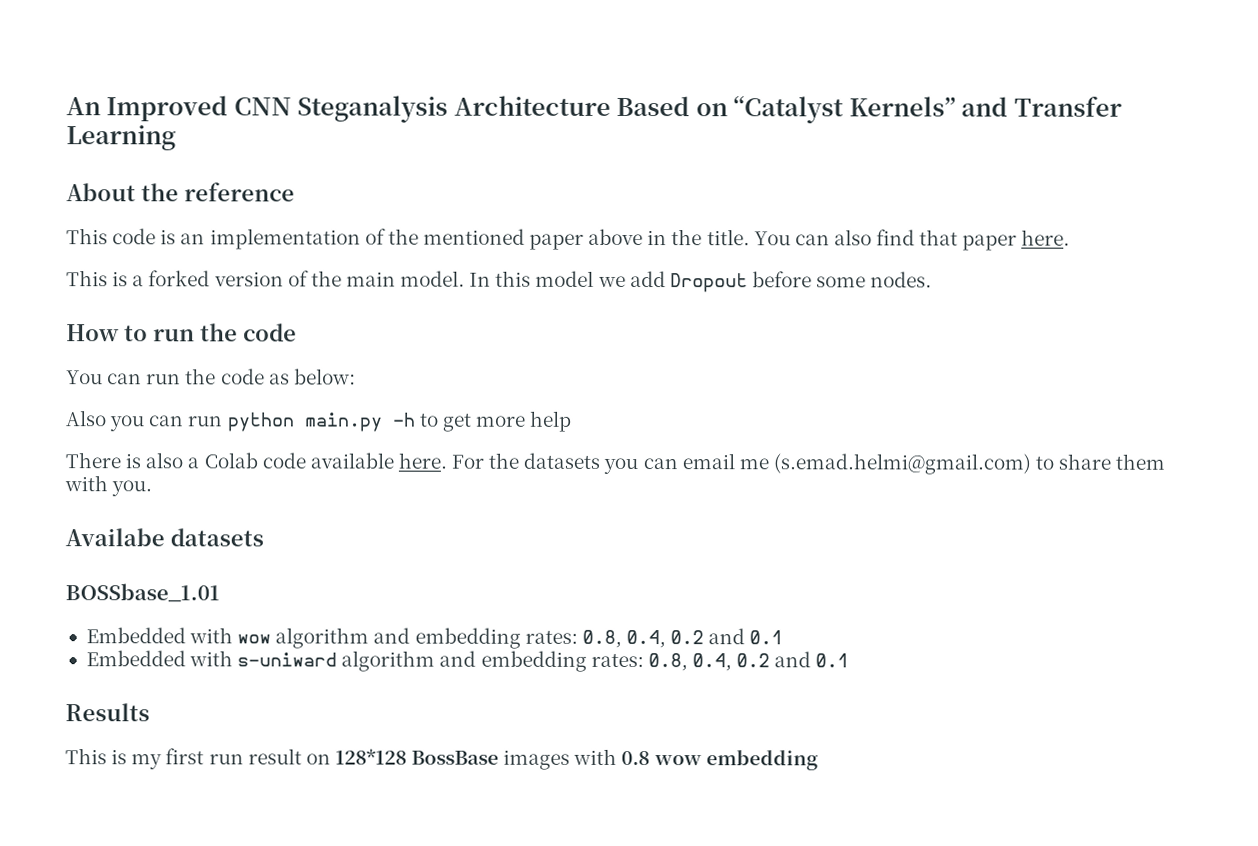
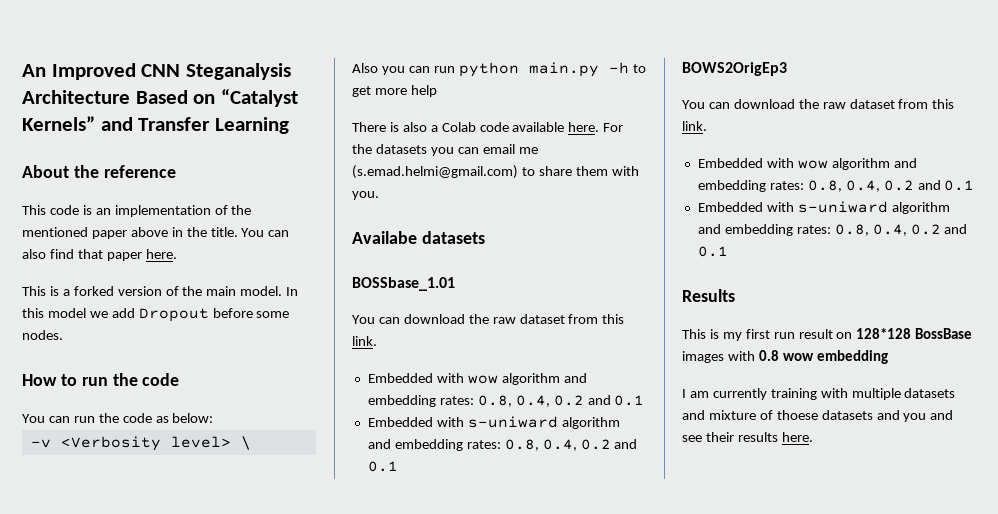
(356, 376) none -> [30,436,251,451] // -v <Verbosity level> \
(220, 593) none -> [352,314,625,324] [352,336,377,346] [367,373,587,385] [367,395,645,407] [367,416,620,429] [367,439,638,451] [367,461,398,472] [682,62,787,76] [682,99,955,109] [682,121,707,131] // You can download the raw dataset from this link. // Embedded with wow algorithm and embedding rates: 0.8, 0.4, 0.2 and 0.1 // Embedded with s-uniward algorithm and embedding rates: 0.8, 0.4, 0.2 and 0.1 // BOWS2OrigEp3 // You can download the raw dataset from this link.
(818, 760) none -> [682,388,956,400] [682,410,954,422] [682,432,813,442] // I am currently training with multiple datasets and mixture of thoese datasets and you and see their results here.

